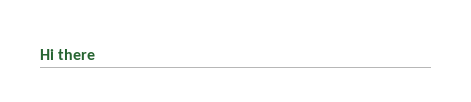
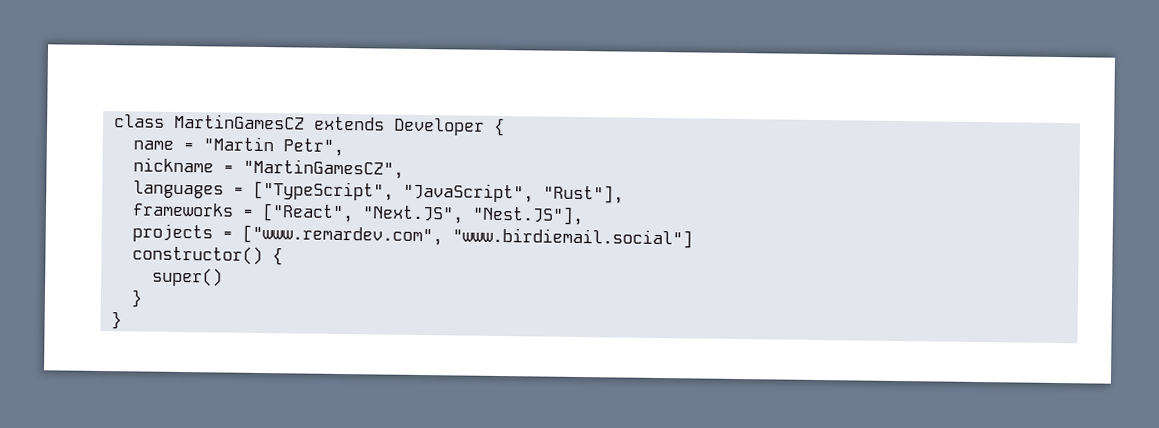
[40,49,96,60] Hi there -> [113,113,505,137] [132,136,344,157] [132,157,404,179] [132,180,624,204] [131,202,584,226] [131,223,693,249] [131,245,283,266] [151,267,223,287] [130,289,143,308] [110,311,122,330] class MartinGamesCZ extends Developer { // name = "Martin Petr", // nickname = "MartinGamesCZ", // languages = ["TypeScript", "JavaScript", "Rust"], // frameworks = ["React", "Next.JS", "Nest.JS"], // projects = ["www.remardev.com", "www.birdiemail.social"] // constructor() { // super() // } // }

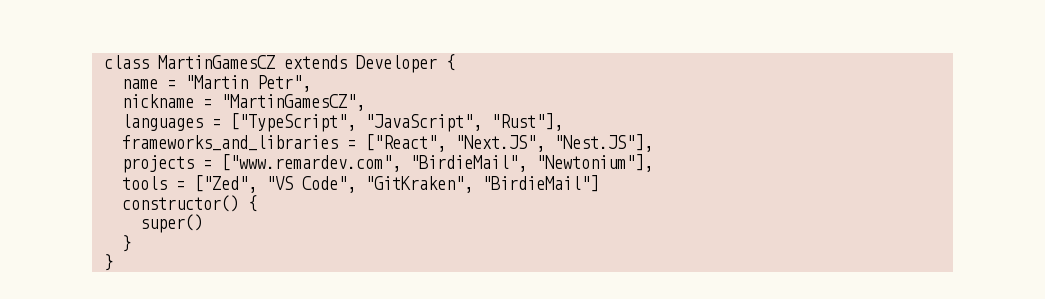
[131,202,234,217] frameworks -> [122,135,338,151] frameworks_and_libraries
[451,227,693,249] "www.birdiemail.social"] -> [410,154,653,172] [122,175,599,193] "BirdieMail", "Newtonium"], // tools = ["Zed", "VS Code", "GitKraken", "BirdieMail"]

